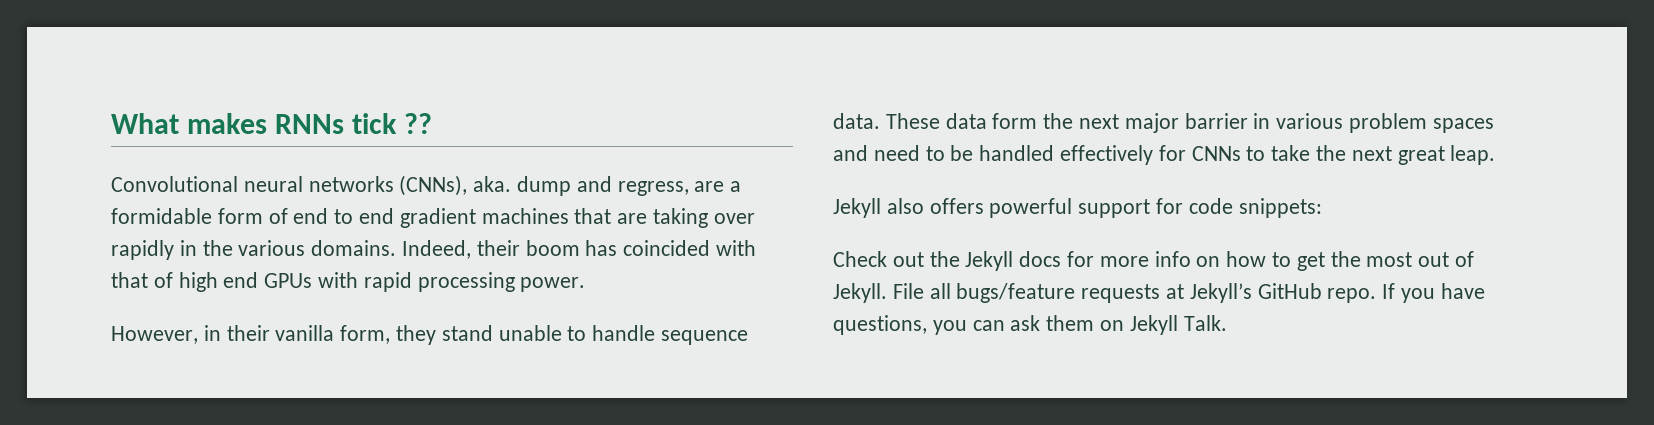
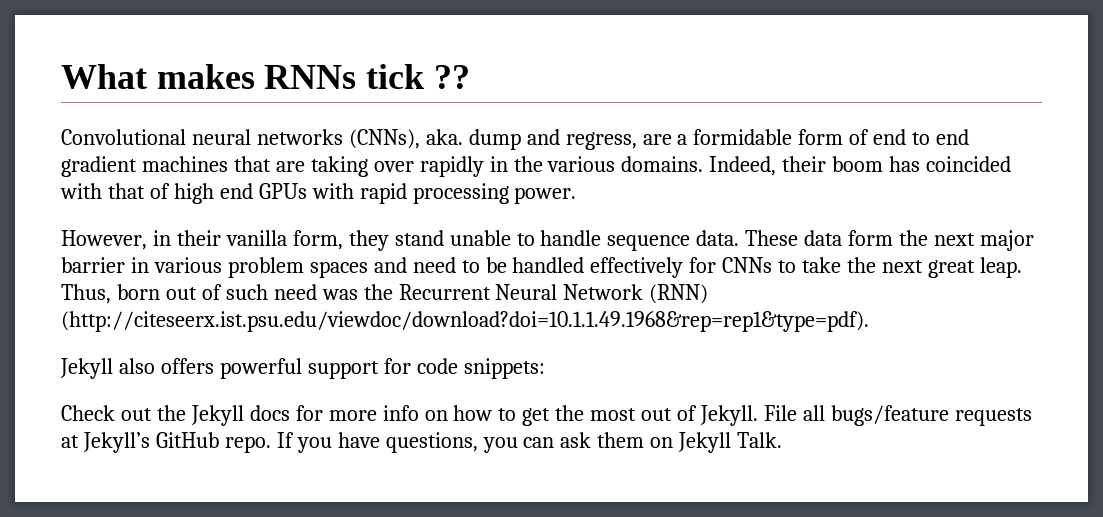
(1496, 155) none -> [61,284,709,304] [61,311,869,332] Thus, born out of such need was the Recurrent Neural Network (RNN) (http://citeseerx.ist.psu.edu/viewdoc/download?doi=10.1.1.49.1968&rep=rep1&type=pdf).

